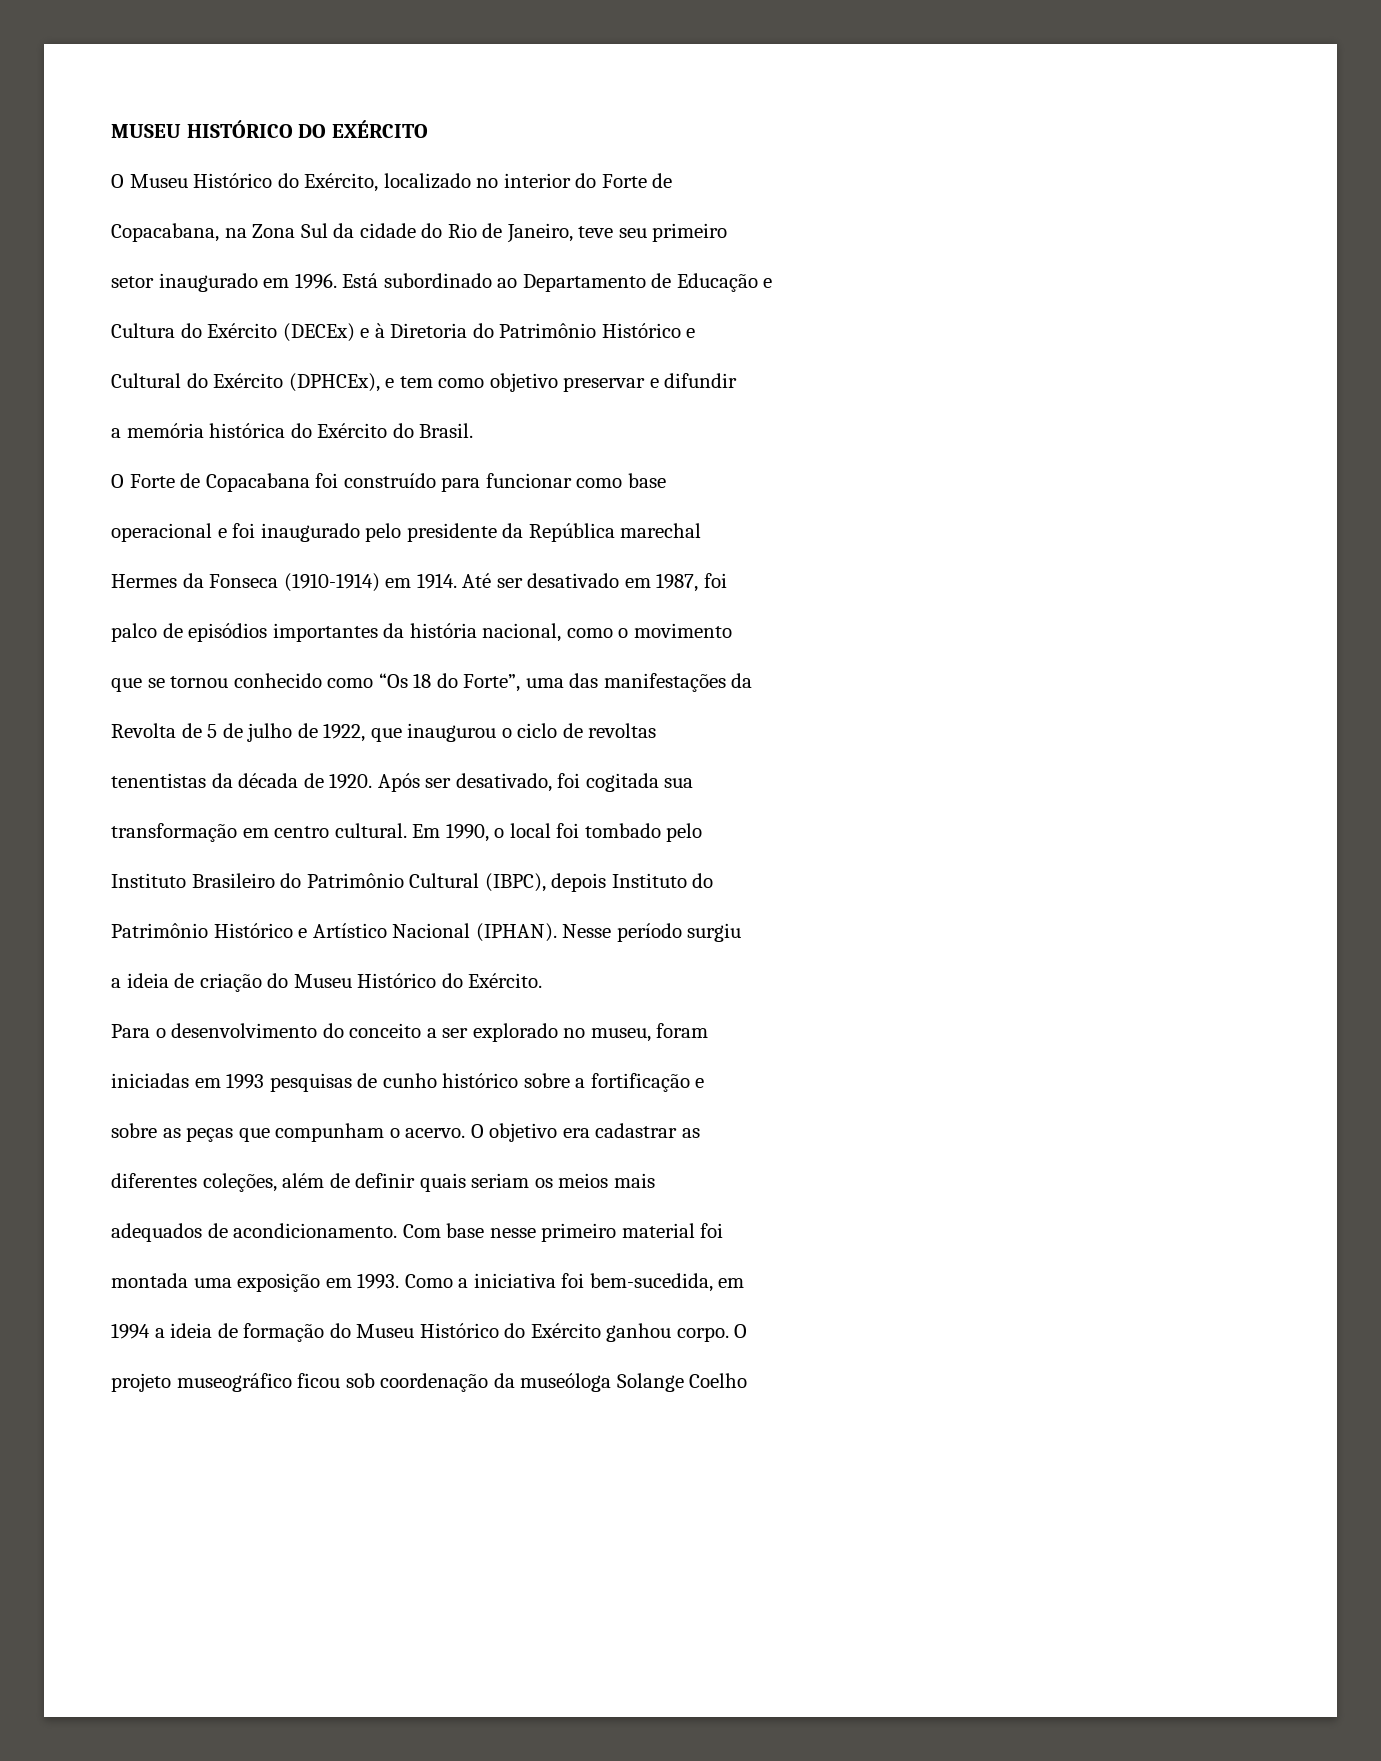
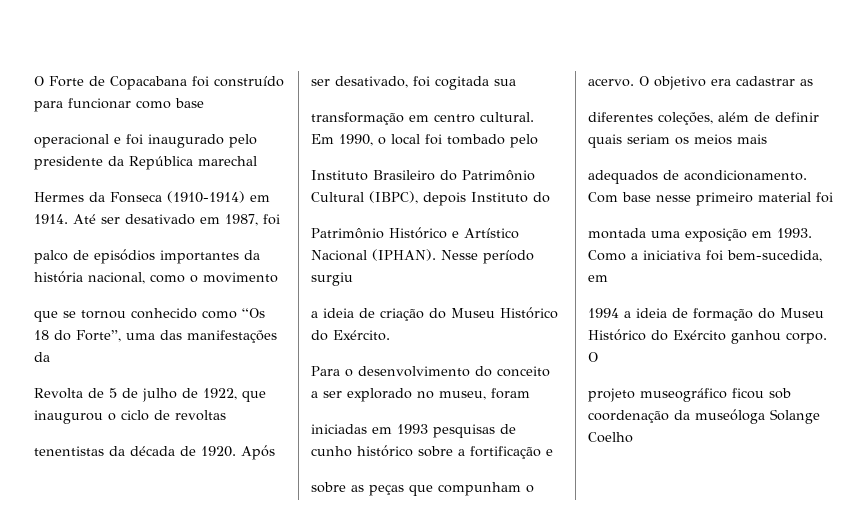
[111,120,428,138] [111,173,673,192] [111,223,728,243] [111,273,773,292] [111,323,696,342] [111,373,738,392] [111,423,474,438] MUSEU HISTÓRICO DO EXÉRCITO // O Museu Histórico do Exército, localizado no interior do Forte de // Copacabana, na Zona Sul da cidade do Rio de Janeiro, teve seu primeiro // setor inaugurado em 1996. Está subordinado ao Departamento de Educação e // Cultura do Exército (DECEx) e à Diretoria do Patrimônio Histórico e // Cultural do Exército (DPHCEx), e tem como objetivo preservar e difundir // a memória histórica do Exército do Brasil. // -> (34, 81) none

